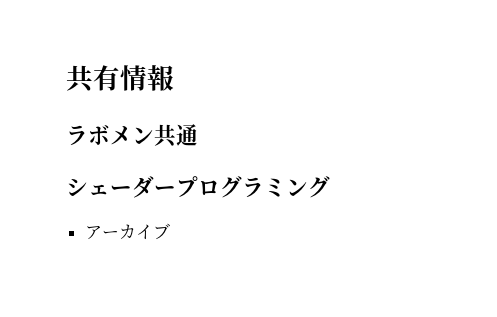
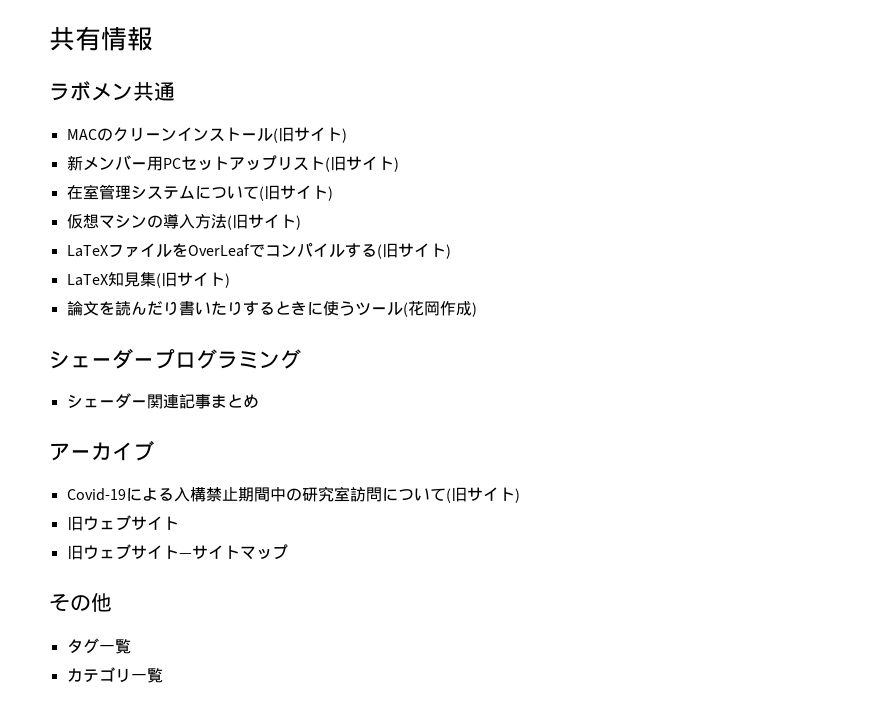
(198, 135) none -> [66,127,347,143] [66,155,399,172] [66,184,333,201] [66,213,301,230] [66,243,451,259] [66,272,230,288] [66,301,477,317] // MACのクリーンインストール(旧サイト) // 新メンバー用PCセットアップリスト(旧サイト) // 在室管理システムについて(旧サイト) // 仮想マシンの導入方法(旧サイト) // LaTeXファイルをOverLeafでコンパイルする(旧サイト) // LaTeX知見集(旧サイト) // 論文を読んだり書いたりするときに使うツール(花岡作成)
[84,223,170,240] アーカイブ -> [66,393,259,409] [49,441,154,461] [66,486,520,503] [66,515,179,531] [66,544,288,560] [49,593,112,612] [66,638,131,654] [66,667,163,683] シェーダー関連記事まとめ // アーカイブ // Covid-19による入構禁止期間中の研究室訪問について(旧サイト) // 旧ウェブサイト // 旧ウェブサイト―サイトマップ // その他 // タグ一覧 // カテゴリ一覧

